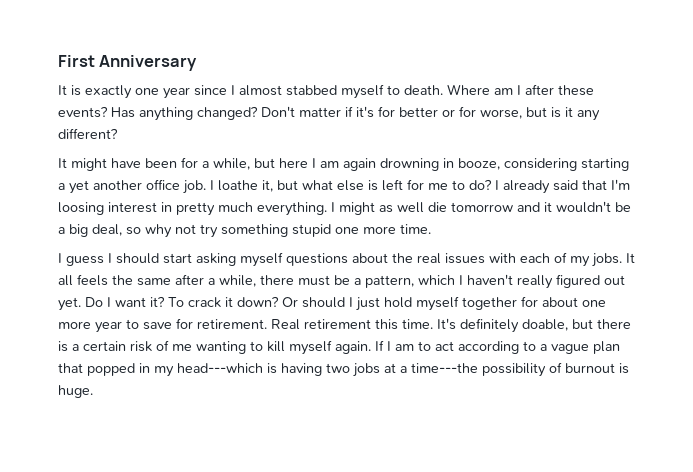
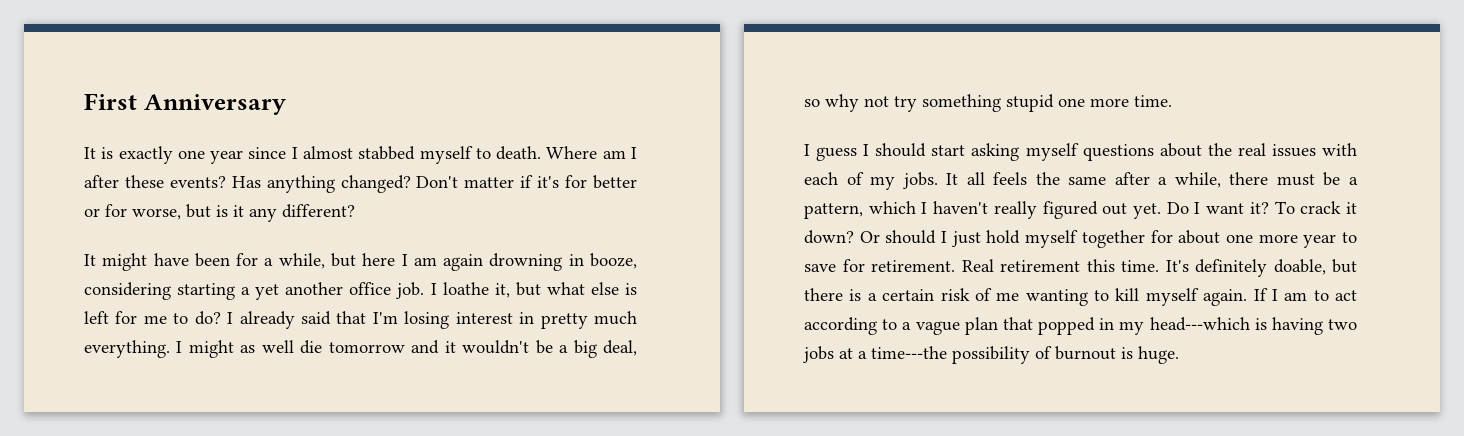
[58,202,104,215] loosing -> [404,311,450,329] losing

